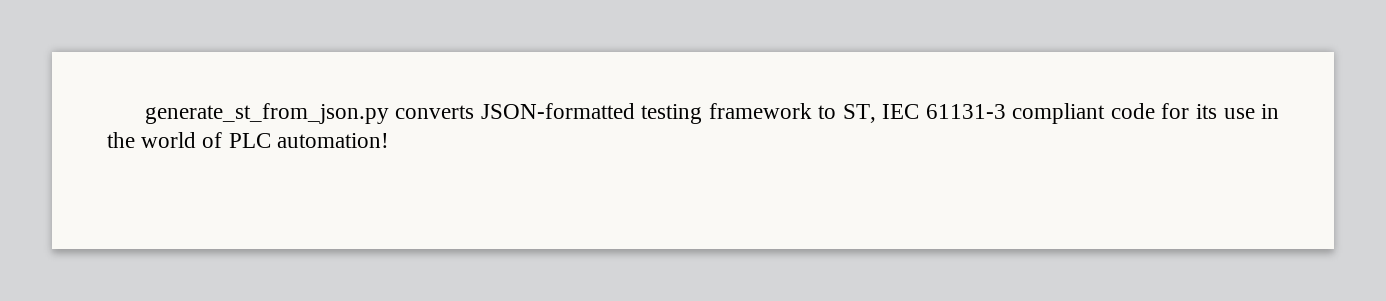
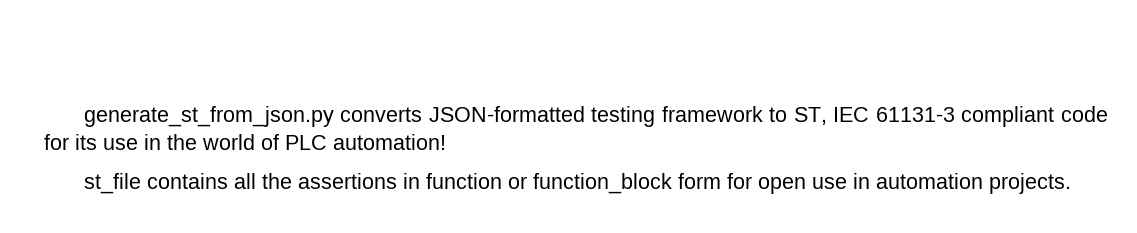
(389, 140) none -> [83,173,1071,194] // st_file contains all the assertions in function or function_block form for open use in automation projects.

